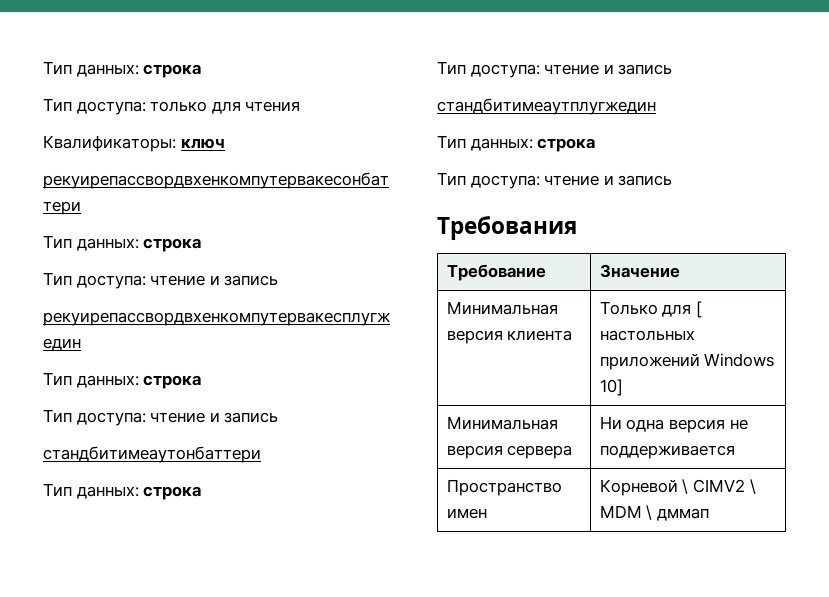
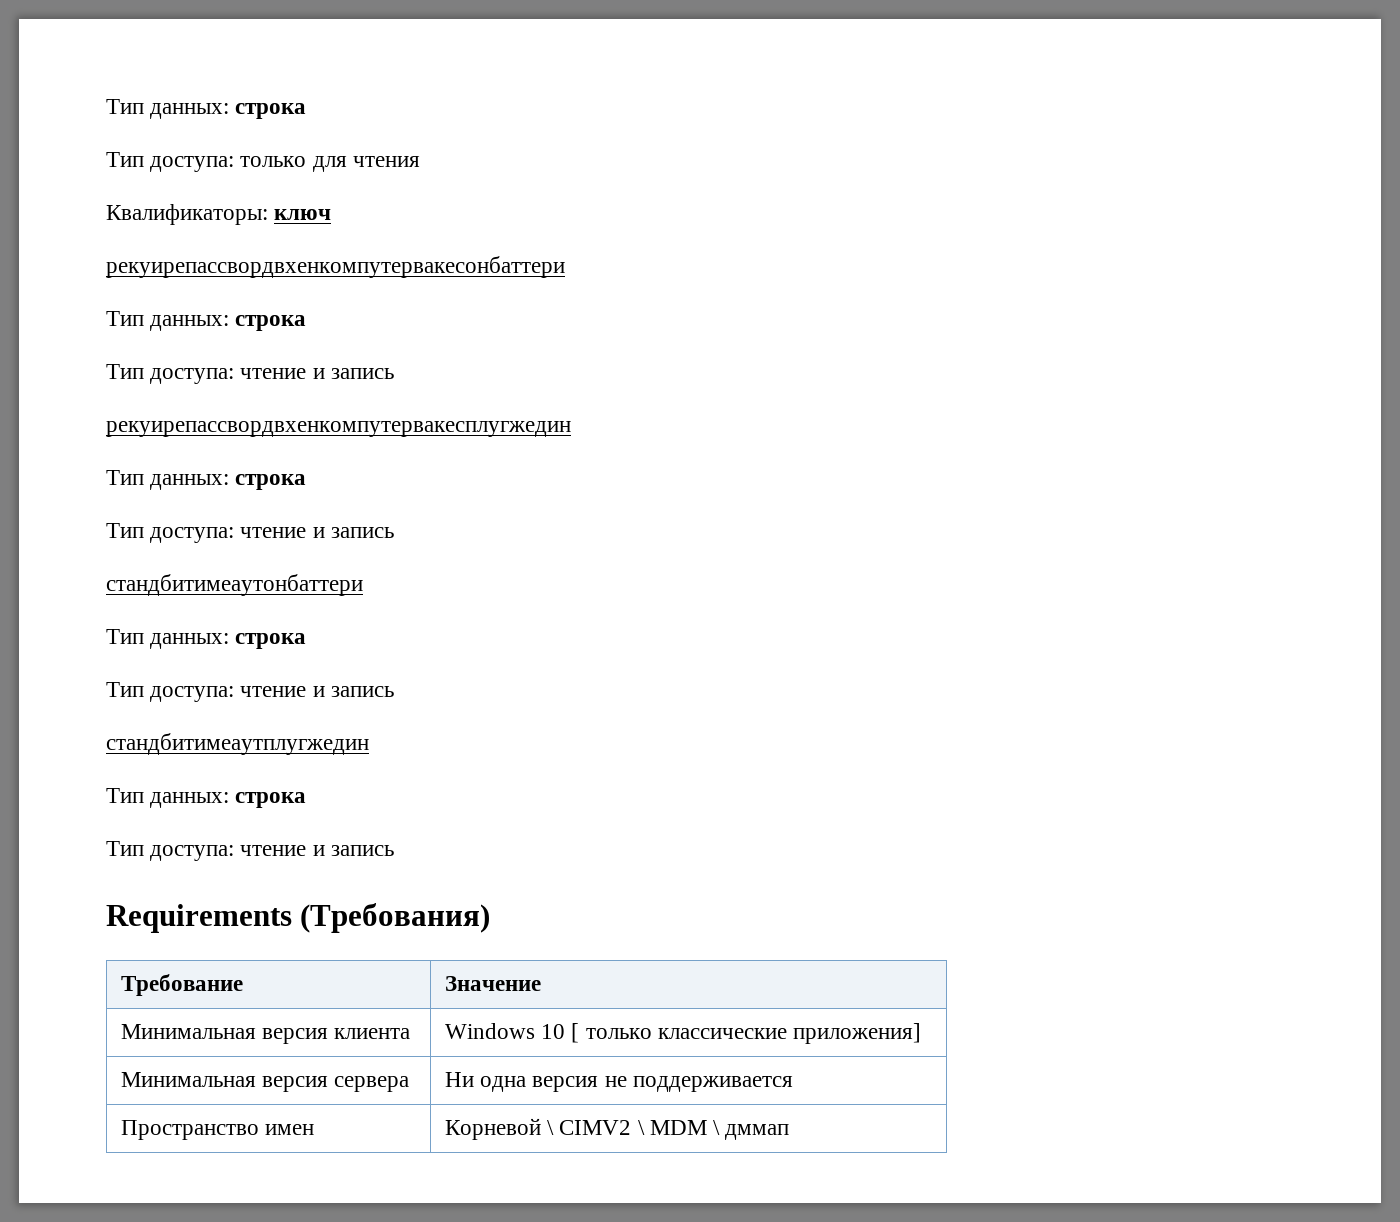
[437,216,577,240] Требования -> [106,903,491,933] Requirements (Требования)
[599,301,702,318] [599,330,695,341] [599,353,775,370] [599,379,623,396] Только для [ настольных приложений Windows 10] -> [444,1023,922,1044] Windows 10 [ только классические приложения]

